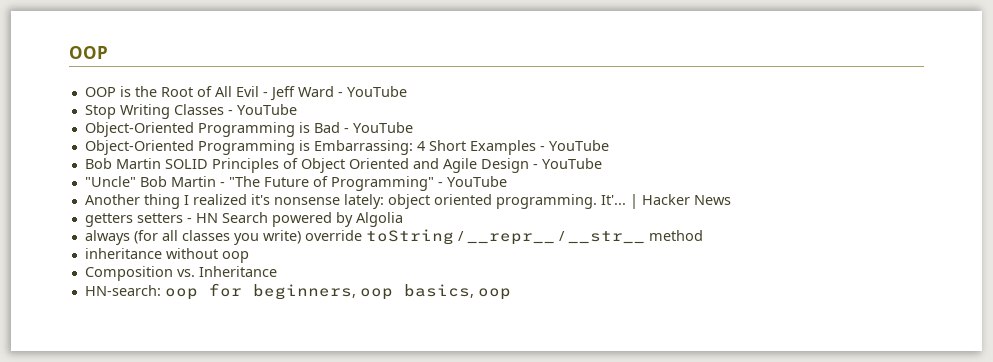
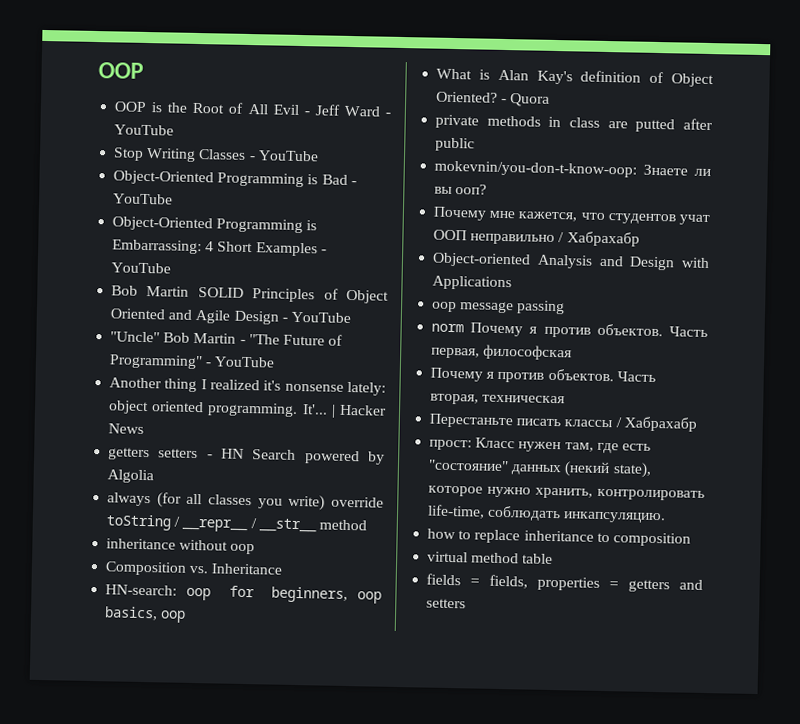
(511, 294) none -> [436,68,714,88] [436,91,551,107] [435,114,713,133] [435,137,476,152] [434,160,711,178] [434,184,488,195] [433,206,710,226] [433,229,640,247] [432,252,710,271] [432,275,513,291] [431,300,566,315] [431,322,708,338] [431,344,573,361] [430,367,656,383] [430,393,566,405] [429,413,697,432] [429,437,651,454] [428,459,652,478] [428,485,705,501] [427,504,667,524] [427,528,691,547] [427,551,554,565] [426,573,703,593] [426,598,467,609] // What is Alan Kay's definition of Object Oriented? - Quora // private methods in class are putted after public // mokevnin/you-don-t-know-oop: Знаете ли вы ооп? // Почему мне кажется, что студентов учат ООП неправильно / Хабрахабр // Object-oriented Analysis and Design with Applications // oop message passing // norm Почему я против объектов. Часть первая, философская // Почему я против объектов. Часть вторая, техническая // Перестаньте писать классы / Хабрахабр // прост: Класс нужен там, где есть "состояние" данных (некий state), которое нужно хранить, контролировать life-time, соблюдать инкапсуляцию. // how to replace inheritance to composition // virtual method table // fields = fields, properties = getters and setters

